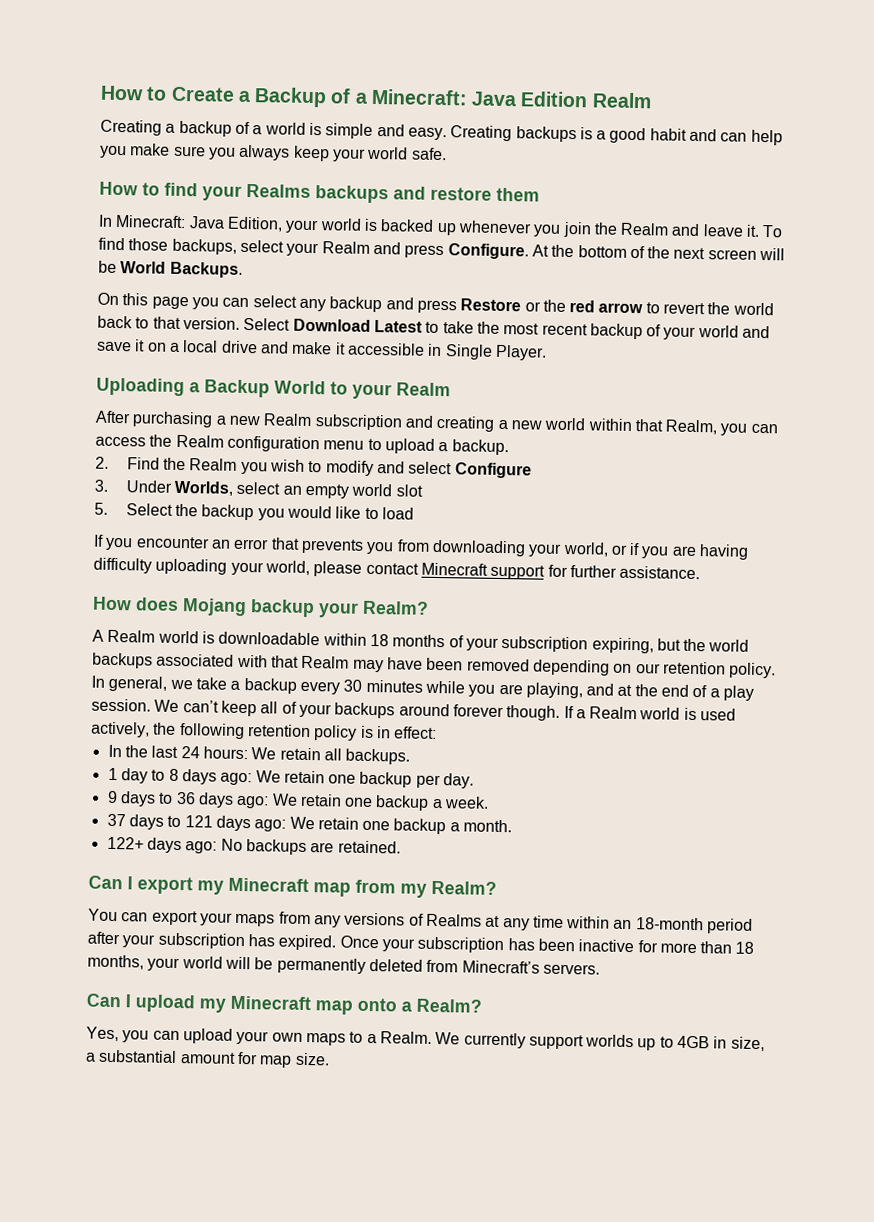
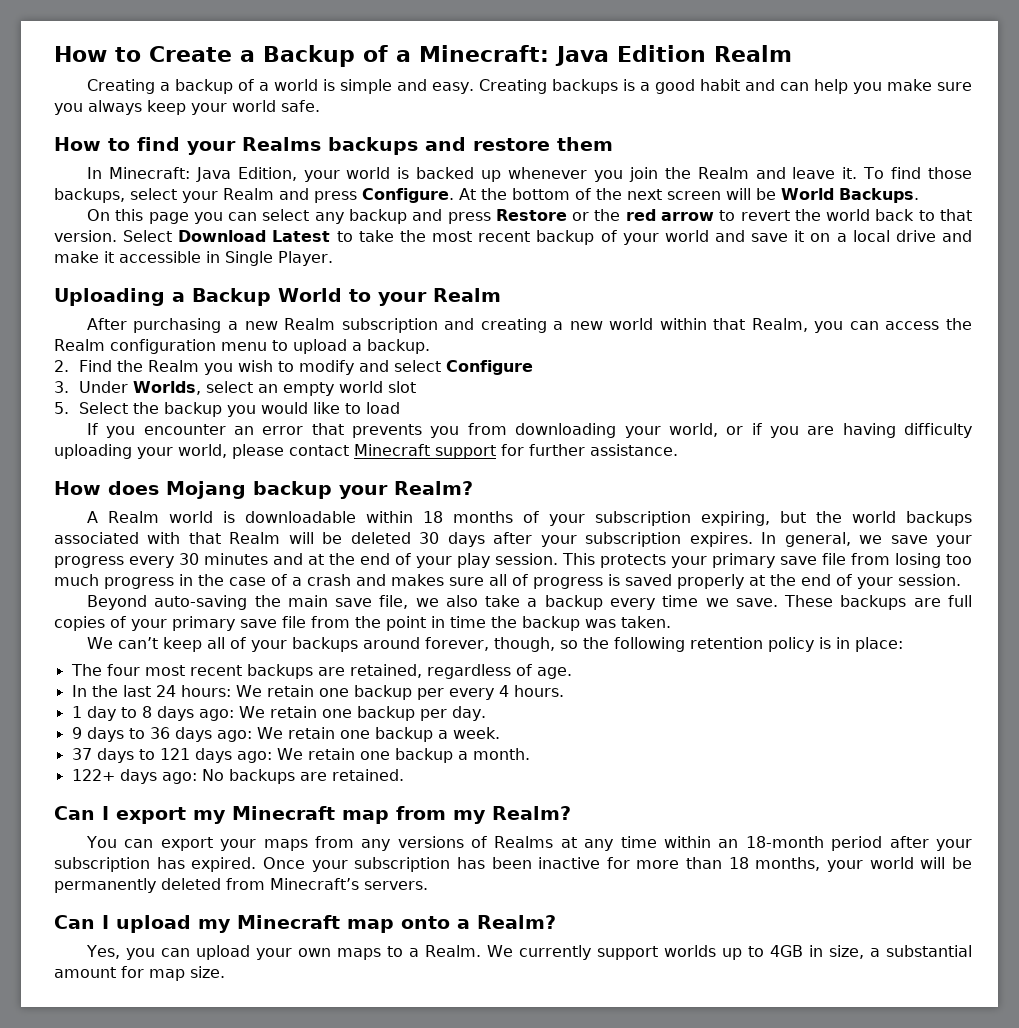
[352,657,777,679] [91,675,583,699] may have been removed depending on our retention policy. In general, we take a backup every 30 minutes while you are playing, -> [288,532,973,547] [54,553,268,568] will be deleted 30 days after your subscription expires. In general, we save your progress every 30 minutes
[709,688,720,698] a -> [416,556,452,568] your
(151, 705) none -> [562,553,972,568] [54,574,961,589] [86,595,972,610] [54,616,671,631] This protects your primary save file from losing too much progress in the case of a crash and makes sure all of progress is saved properly at the end of your session. // Beyond auto-saving the main save file, we also take a backup every time we save. These backups are full copies of your primary save file from the point in time the backup was taken. //
[452,704,737,721] [91,721,150,738] forever though. If a Realm world is used actively, -> [424,637,578,652] forever, though, so
[394,726,438,740] effect: -> [854,637,903,652] [70,664,572,679] place: // The four most recent backups are retained, regardless of age.
[323,748,411,765] all backups. -> [318,685,564,700] one backup per every 4 hours.

